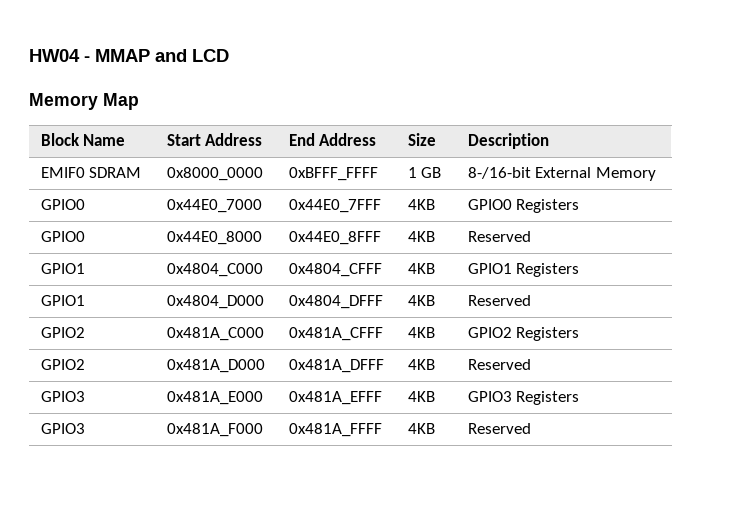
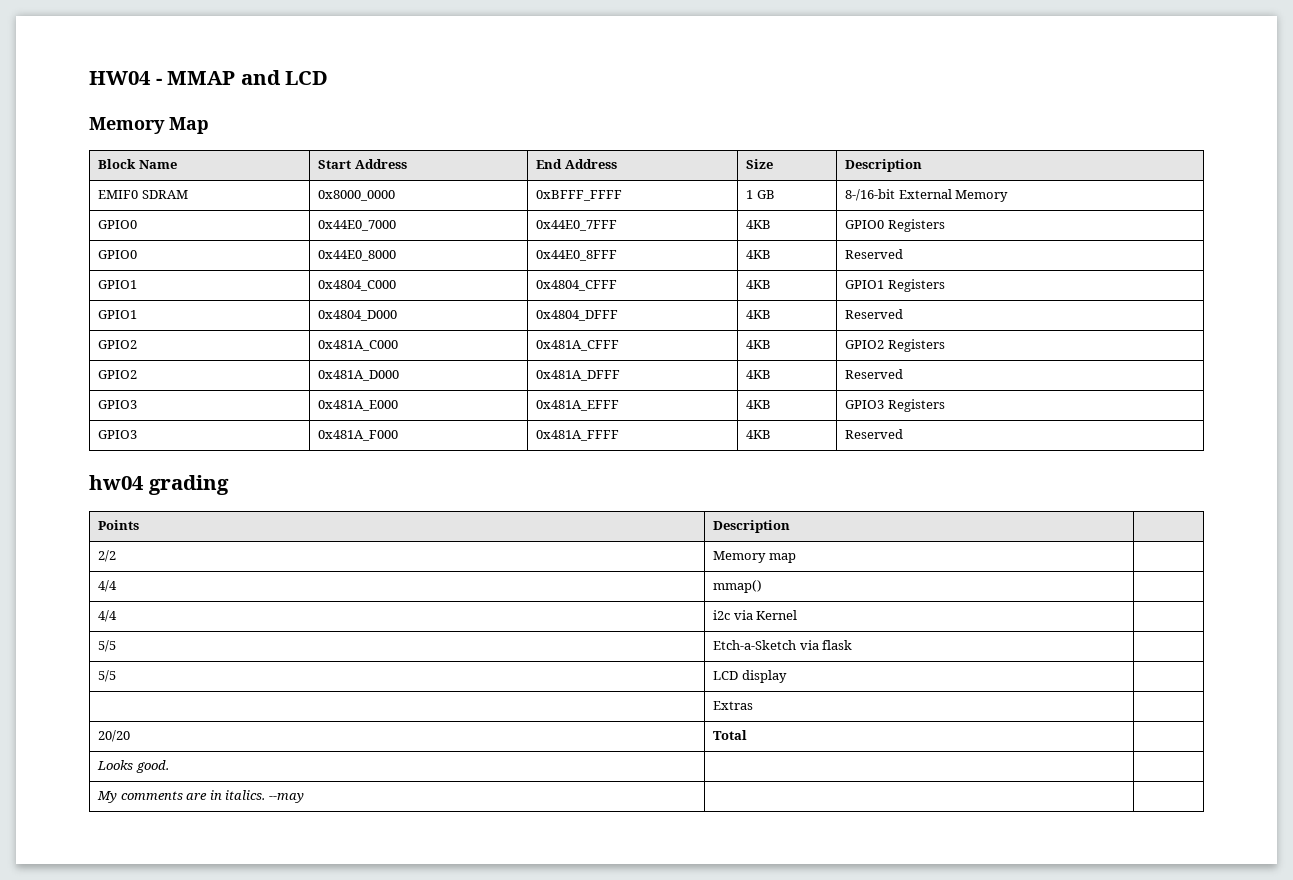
(531, 428) none -> [89,475,229,495] [98,520,140,530] [713,520,791,533] [98,550,117,562] [713,551,796,563] [98,580,118,592] [713,580,763,593] [98,610,118,622] [713,610,798,620] [98,640,117,652] [713,640,853,650] [98,670,117,682] [713,670,787,683] [713,701,754,710] [98,730,131,742] [713,730,748,740] [97,760,169,773] [97,790,304,803] // hw04 grading // Points | Description | // 2/2 | Memory map | // 4/4 | mmap() | // 4/4 | i2c via Kernel | // 5/5 | Etch-a-Sketch via flask | // 5/5 | LCD display | // | Extras | // 20/20 | Total | // Looks good. | | // My comments are in italics. --may | |

